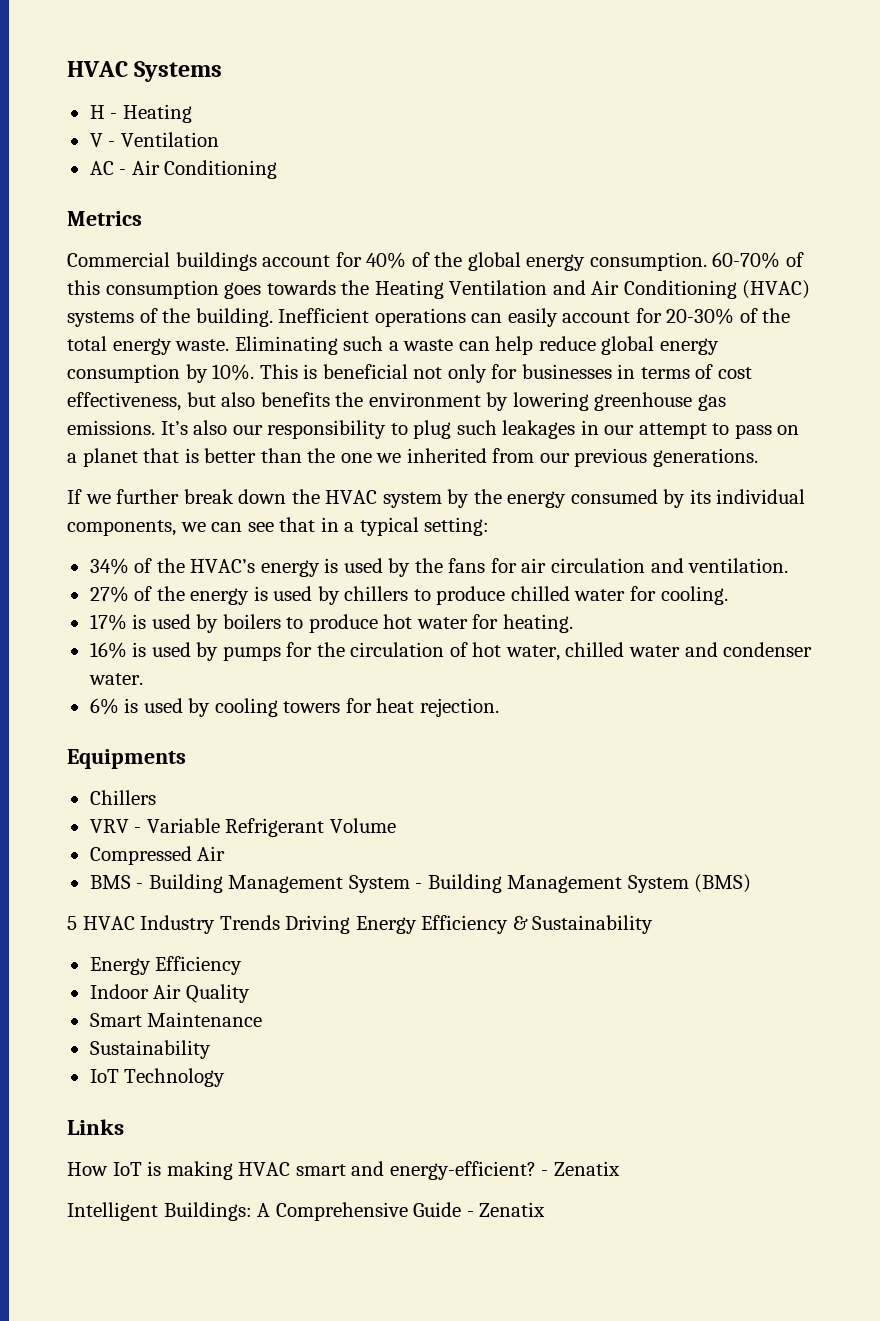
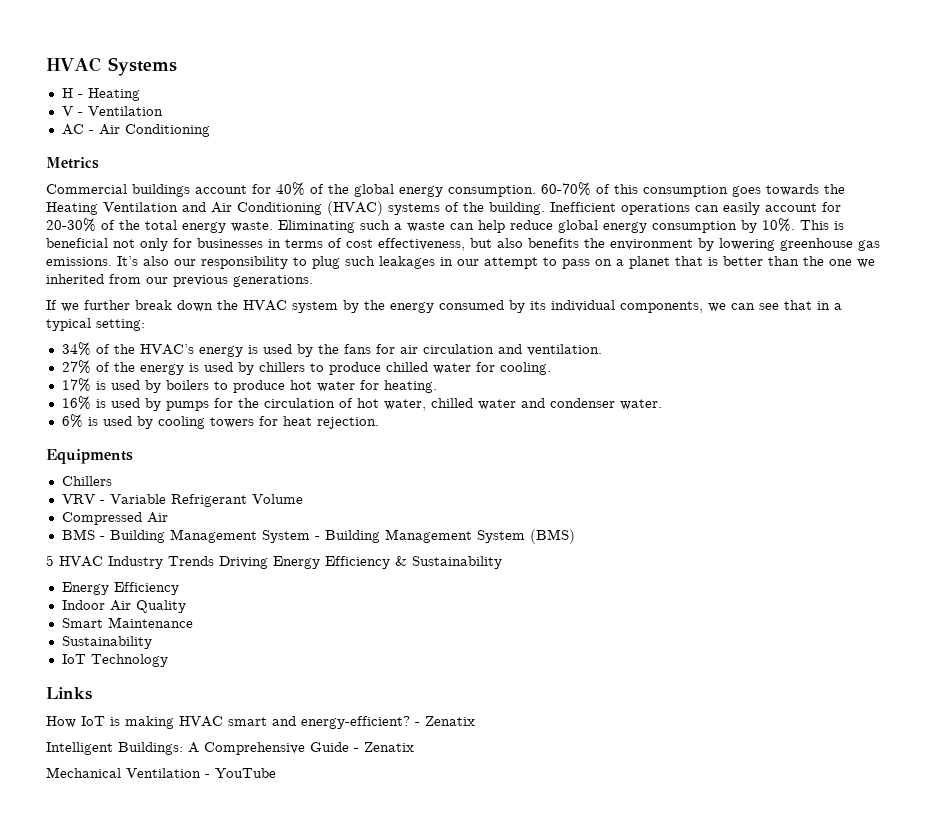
(546, 1209) none -> [46,767,276,778] // Mechanical Ventilation - YouTube

